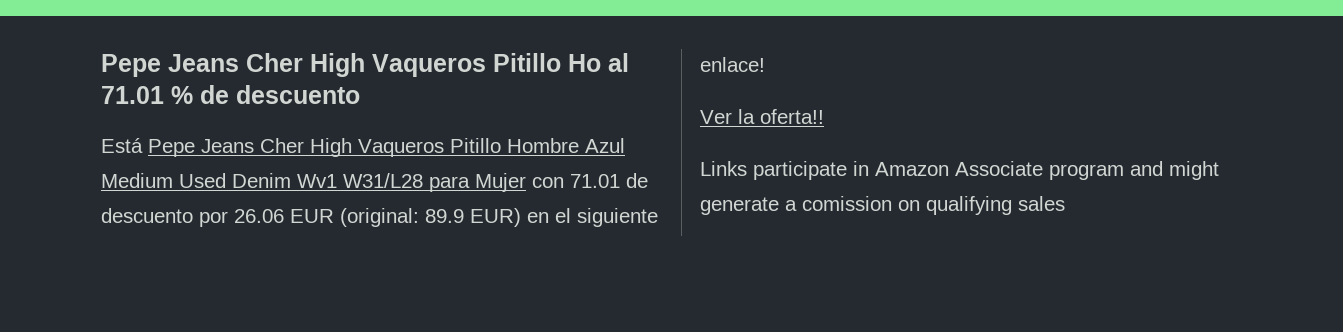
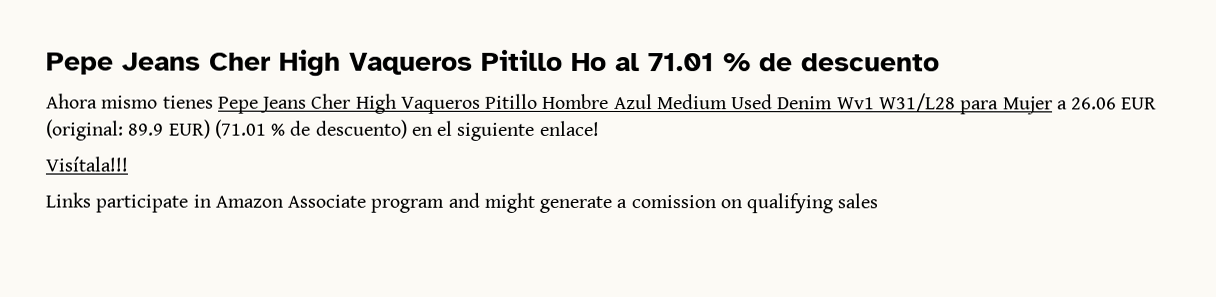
[101,138,143,153] Está -> [46,93,214,109] Ahora mismo tienes
[532,173,648,188] [101,208,228,227] con 71.01 de descuento por -> [1056,100,1068,110] a
(521, 217) none -> [214,119,408,139] (71.01 % de descuento)
[700,109,824,124] Ver la oferta!! -> [45,156,128,172] Visítala!!!

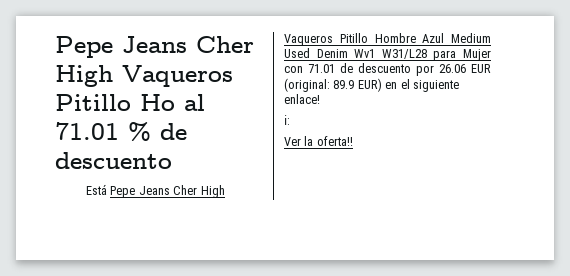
[46,93,214,109] Ahora mismo tienes -> [86,184,108,195] Está
[1056,100,1068,110] a -> [284,63,434,76] con 71.01 de descuento por
[214,119,408,139] (71.01 % de descuento) -> (382, 85) none
[45,156,128,172] [45,192,879,214] Visítala!!! // Links participate in Amazon Associate program and might generate a comission on qualifying sales -> [284,115,290,125] [284,136,353,146] ℹ: // Ver la oferta!!

